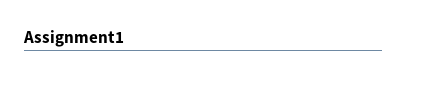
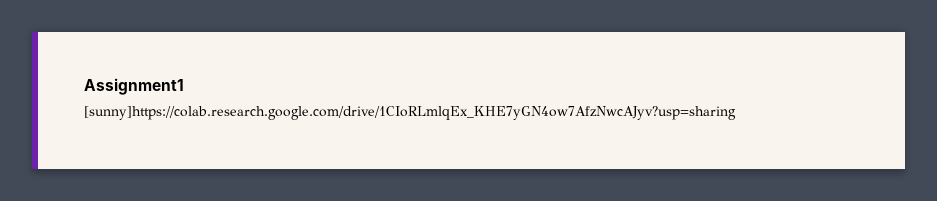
(124, 38) none -> [84,106,736,120] // [sunny]https://colab.research.google.com/drive/1CIoRLmlqEx_KHE7yGN4ow7AfzNwcAJyv?usp=sharing

